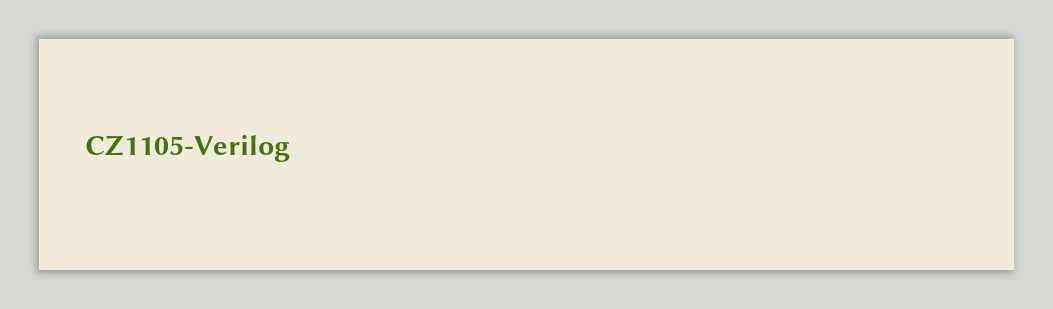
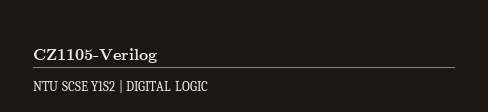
(290, 148) none -> [33,80,208,93] // NTU SCSE Y1S2 | DIGITAL LOGIC

